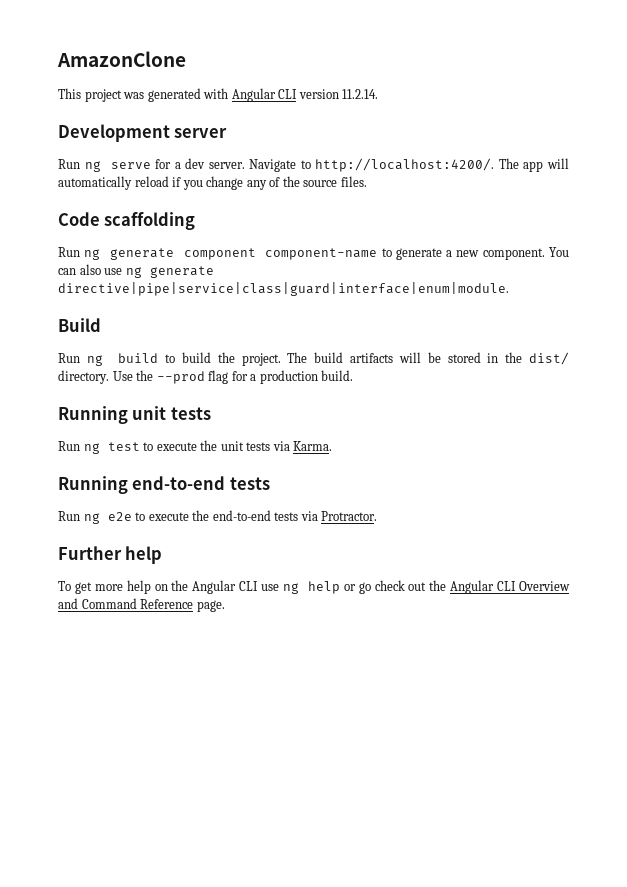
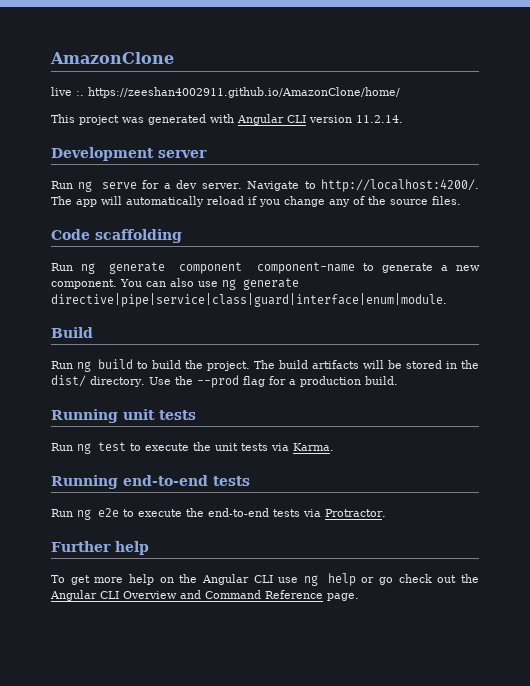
(186, 59) none -> [51,87,400,98] // live :. https://zeeshan4002911.github.io/AmazonClone/home/

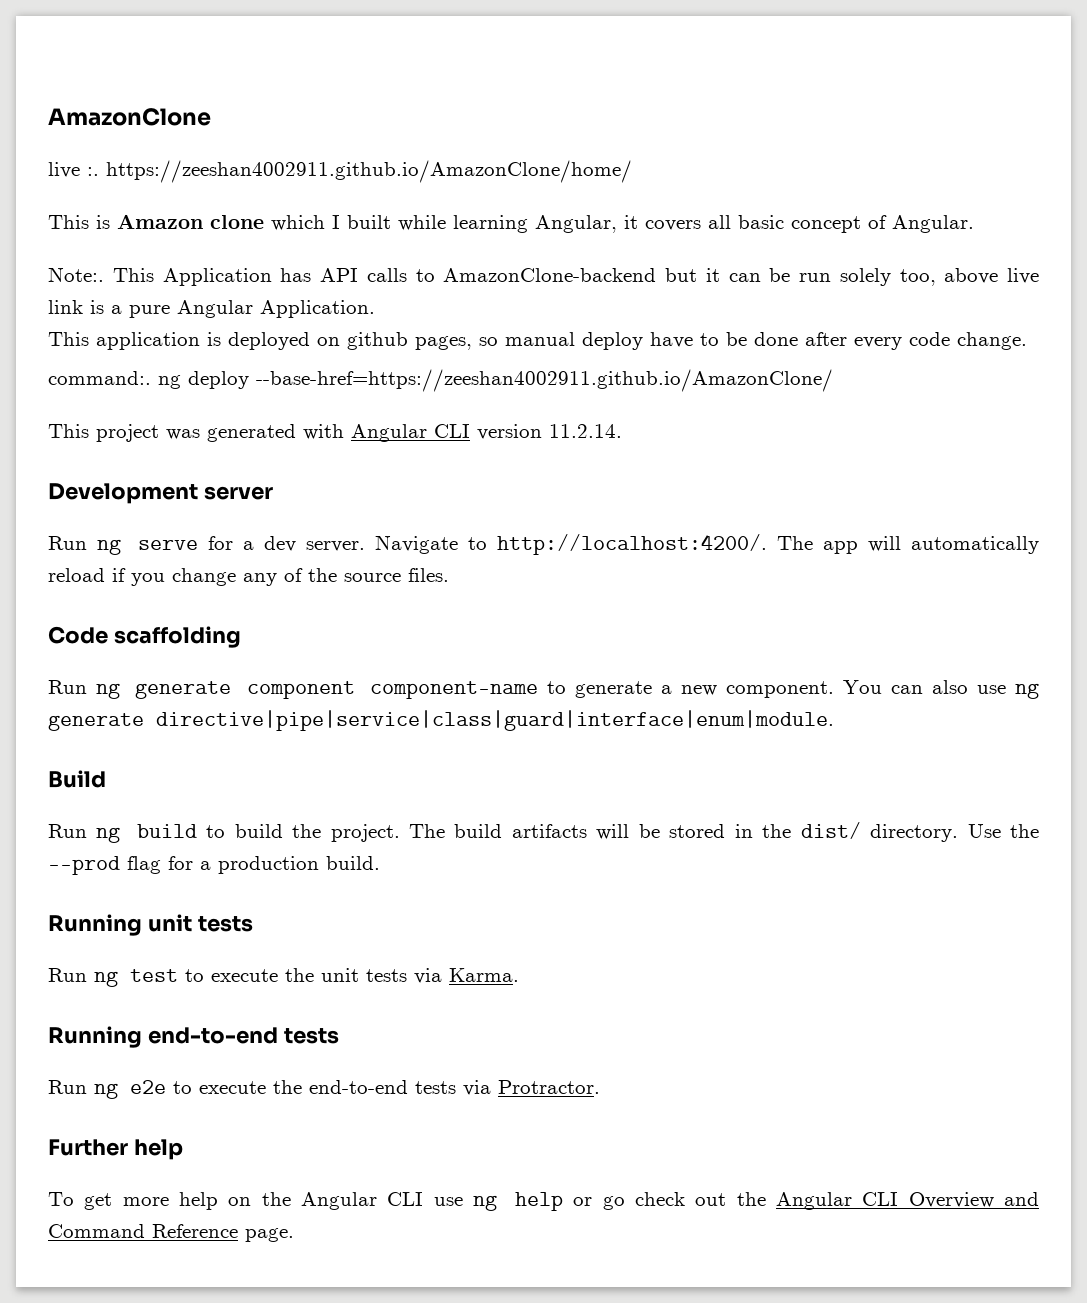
(400, 92) none -> [48,214,974,233] [48,267,1039,286] [48,300,375,318] [48,332,1027,350] [48,369,833,392] // This is Amazon clone which I built while learning Angular, it covers all basic concept of Angular. // Note:. This Application has API calls to AmazonClone-backend but it can be run solely too, above live link is a pure Angular Application. // This application is deployed on github pages, so manual deploy have to be done after every code change. // command:. ng deploy --base-href=https://zeeshan4002911.github.io/AmazonClone/

